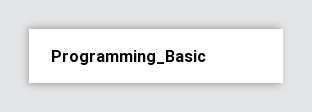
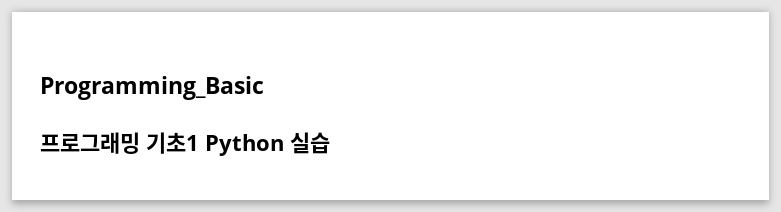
(206, 57) none -> [40,132,330,156] // 프로그래밍 기초1 Python 실습

